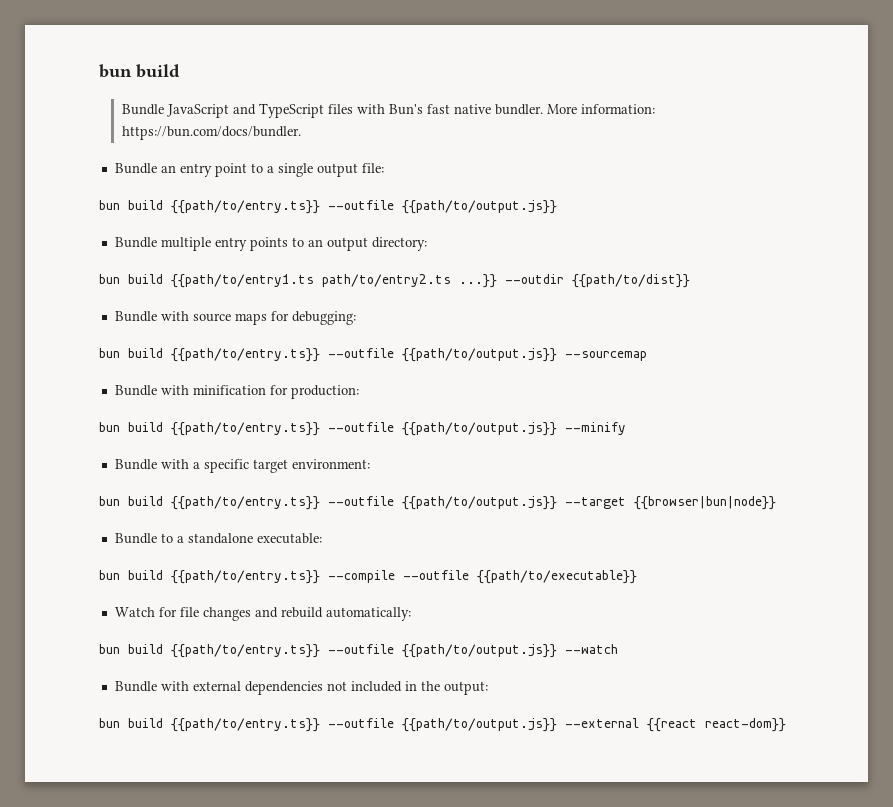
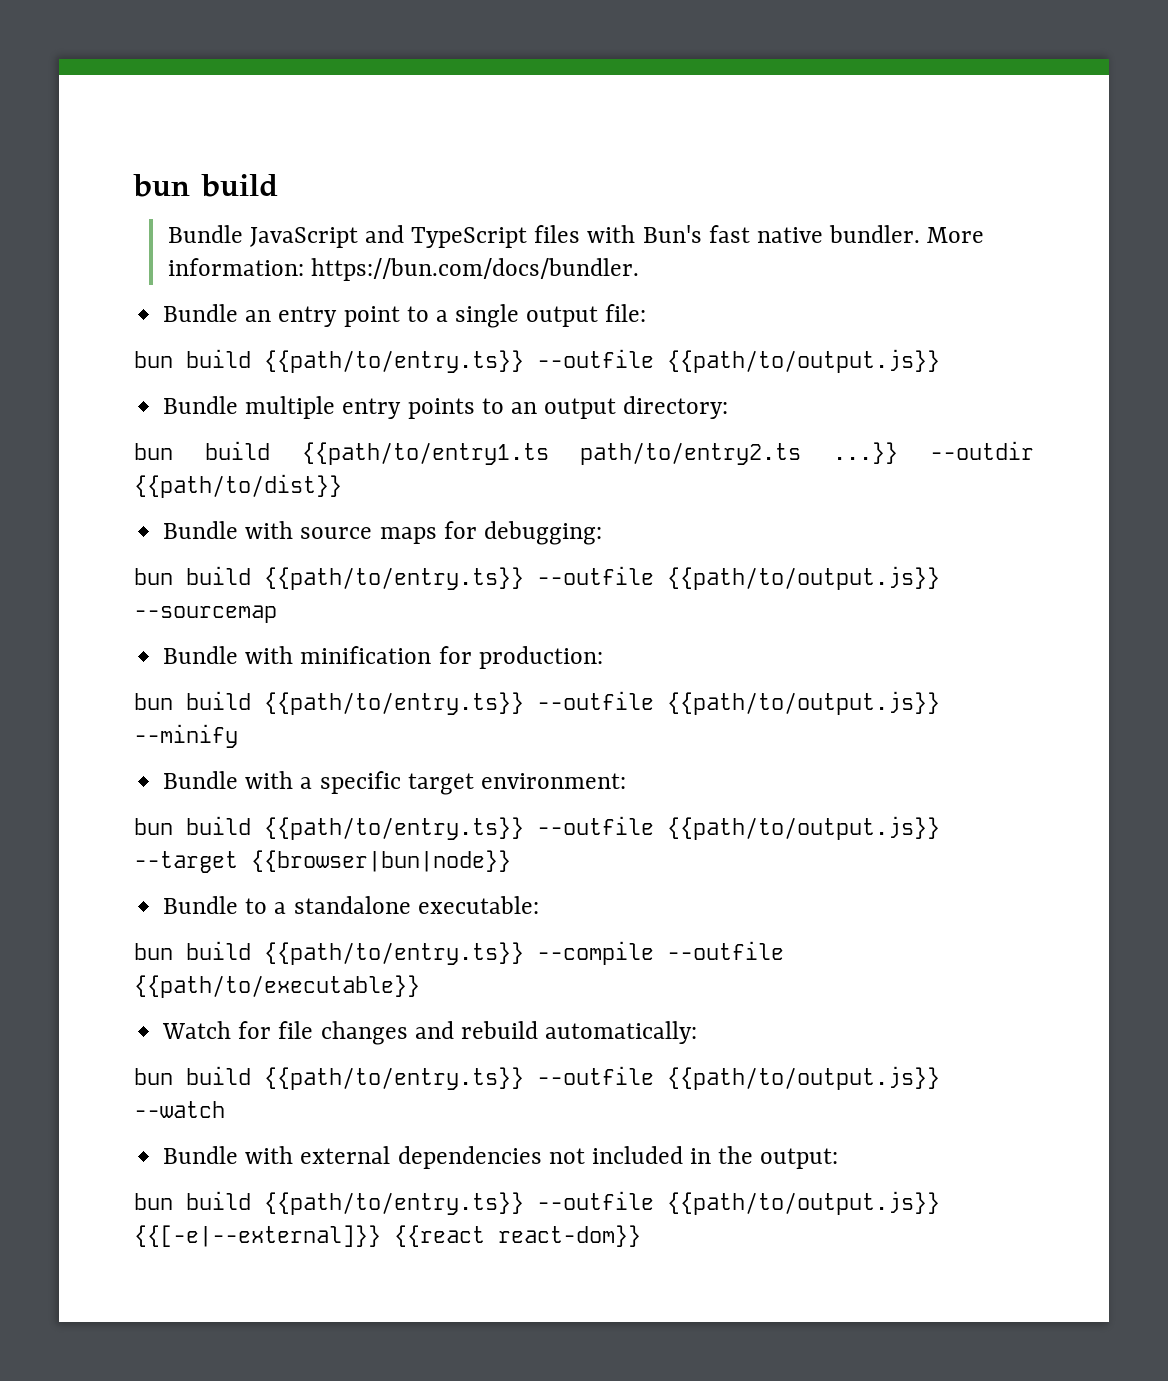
[565,718,639,728] --external -> [134,1225,381,1247] {{[-e|--external]}}

